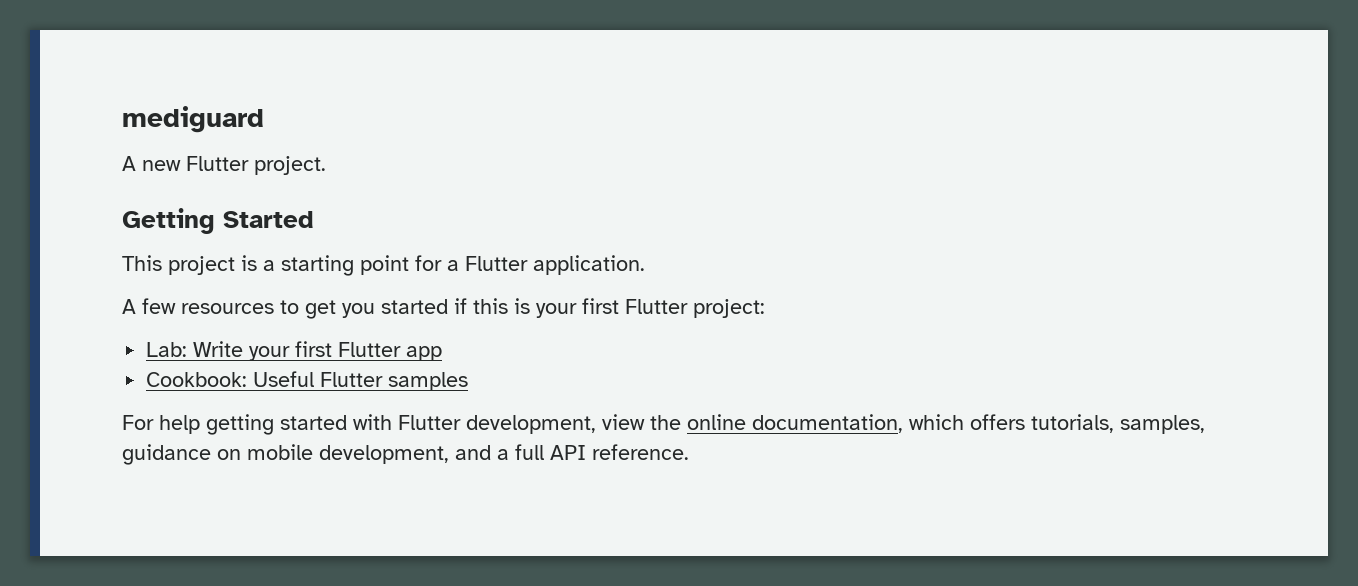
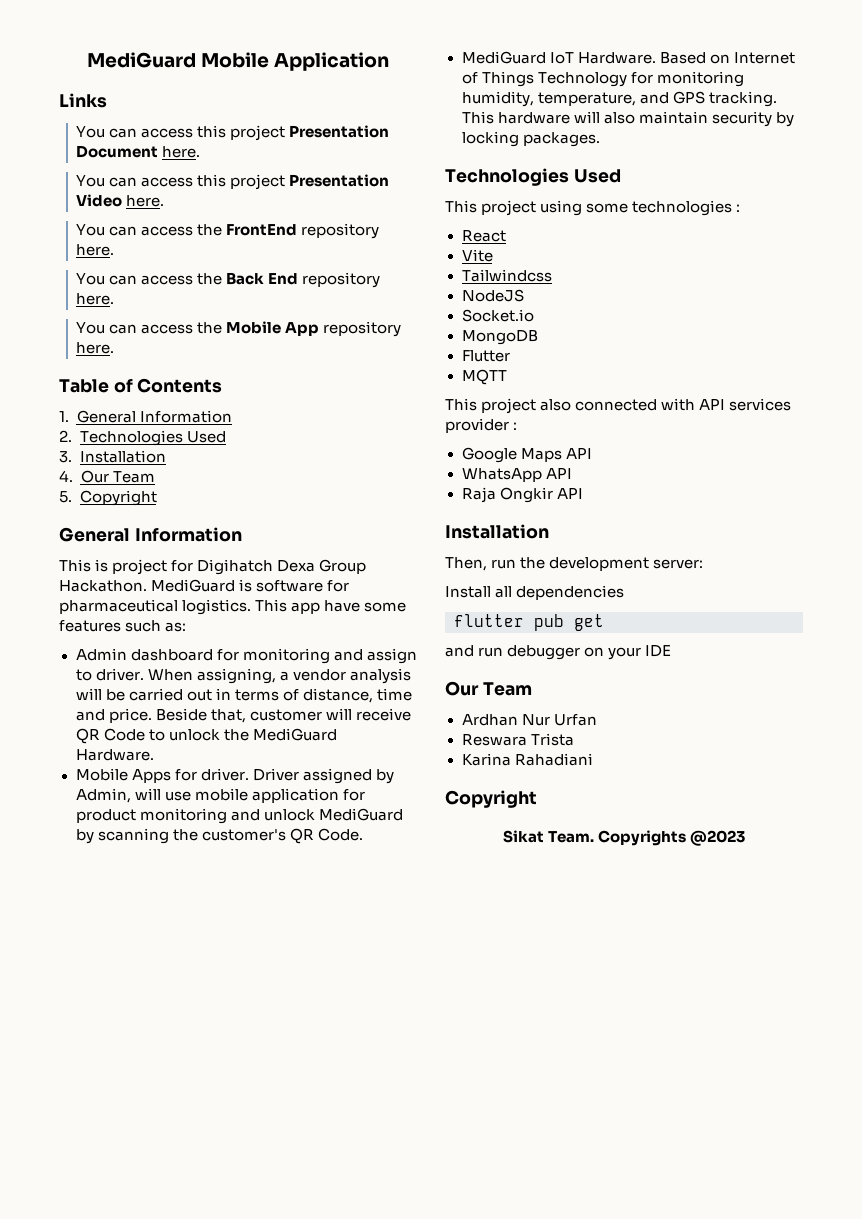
[122,106,264,133] [122,156,326,175] [122,208,314,234] [122,255,645,276] [122,298,765,319] [146,341,443,361] [146,371,469,391] [122,414,1205,435] [122,444,689,465] mediguard // A new Flutter project. // Getting Started // This project is a starting point for a Flutter application. // A few resources to get you started if this is your first Flutter project: // Lab: Write your first Flutter app // Cookbook: Useful Flutter samples // For help getting started with Flutter development, view the online documentation, which offers tutorials, samples, guidance on mobile development, and a full API reference. -> [86,52,390,71] [59,93,107,108] [76,125,390,141] [76,145,201,158] [76,174,390,190] [76,194,165,207] [76,223,380,239] [76,244,115,256] [76,272,381,288] [76,293,115,305] [76,321,402,337] [76,342,115,354] [59,378,223,393] [59,410,232,423] [59,430,226,446] [59,450,166,463] [59,470,155,483] [59,490,157,506] [59,527,242,542] [59,559,367,575] [59,579,350,592] [59,599,407,615] [59,620,187,632] [75,648,417,664] [75,668,411,684] [75,688,412,703] [75,708,411,723] [75,728,337,744] [75,749,154,761] [75,768,394,784] [75,788,365,803] [75,808,403,824] [75,828,363,844] [461,51,795,64] [461,71,744,87] [461,91,777,107] [461,111,794,127] [461,131,600,147] [445,168,621,186] [445,200,741,216] [461,230,506,242] [461,249,493,262] [461,269,552,282] [461,289,524,302] [461,309,534,322] [461,330,538,345] [461,350,510,362] [461,369,507,385] [445,398,792,414] [445,418,518,433] [461,447,592,463] [461,468,572,482] [461,487,583,503] [445,524,549,539] [445,557,704,571] [445,585,625,600] [454,614,604,631] [445,645,672,660] [445,681,532,696] [461,714,597,726] [461,733,574,746] [461,753,593,766] [445,790,537,808] [502,830,746,846] MediGuard Mobile Application // Links // You can access this project Presentation Document here. // You can access this project Presentation Video here. // You can access the FrontEnd repository here. // You can access the Back End repository here. // You can access the Mobile App repository here. // Table of Contents // 1. General Information // 2. Technologies Used // 3. Installation // 4. Our Team // 5. Copyright // General Information // This is project for Digihatch Dexa Group Hackathon. MediGuard is software for pharmaceutical logistics. This app have some features such as: // Admin dashboard for monitoring and assign to driver. When assigning, a vendor analysis will be carried out in terms of distance, time and price. Beside that, customer will receive QR Code to unlock the MediGuard Hardware. // Mobile Apps for driver. Driver assigned by Admin, will use mobile application for product monitoring and unlock MediGuard by scanning the customer's QR Code. // MediGuard IoT Hardware. Based on Internet of Things Technology for monitoring humidity, temperature, and GPS tracking. This hardware will also maintain security by locking packages. // Technologies Used // This project using some technologies : // React // Vite // Tailwindcss // NodeJS // Socket.io // MongoDB // Flutter // MQTT // This project also connected with API services provider : // Google Maps API // WhatsApp API // Raja Ongkir API // Installation // Then, run the development server: // Install all dependencies // flutter pub get // and run debugger on your IDE // Our Team // Ardhan Nur Urfan // Reswara Trista // Karina Rahadiani // Copyright // Sikat Team. Copyrights @2023

